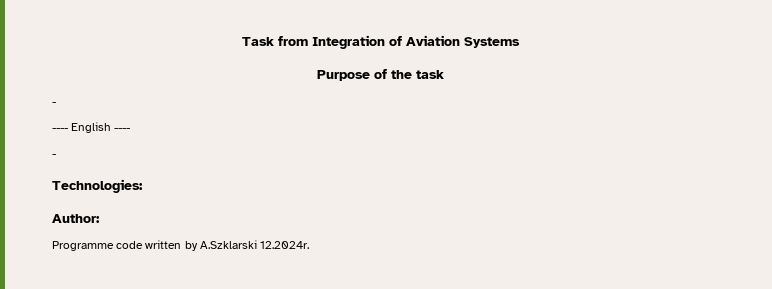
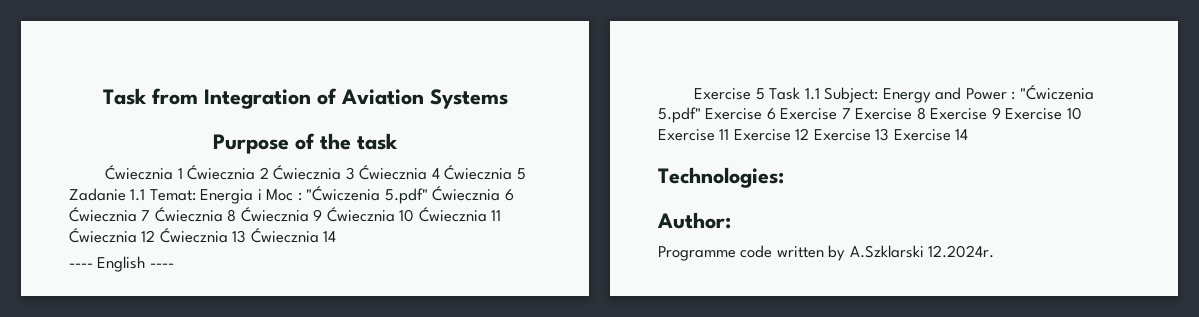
[52,102,56,105] [52,122,131,133] [52,154,56,157] - // ---- English ---- // - -> [105,164,526,180] [69,185,514,204] [69,206,502,222] [69,227,337,243] [69,256,174,272] [694,84,1094,103] [658,107,1082,123] [658,128,969,141] Ćwiecznia 1 Ćwiecznia 2 Ćwiecznia 3 Ćwiecznia 4 Ćwiecznia 5 Zadanie 1.1 Temat: Energia i Moc : "Ćwiczenia 5.pdf" Ćwiecznia 6 Ćwiecznia 7 Ćwiecznia 8 Ćwiecznia 9 Ćwiecznia 10 Ćwiecznia 11 Ćwiecznia 12 Ćwiecznia 13 Ćwiecznia 14 // ---- English ---- // Exercise 5 Task 1.1 Subject: Energy and Power : "Ćwiczenia 5.pdf" Exercise 6 Exercise 7 Exercise 8 Exercise 9 Exercise 10 Exercise 11 Exercise 12 Exercise 13 Exercise 14

